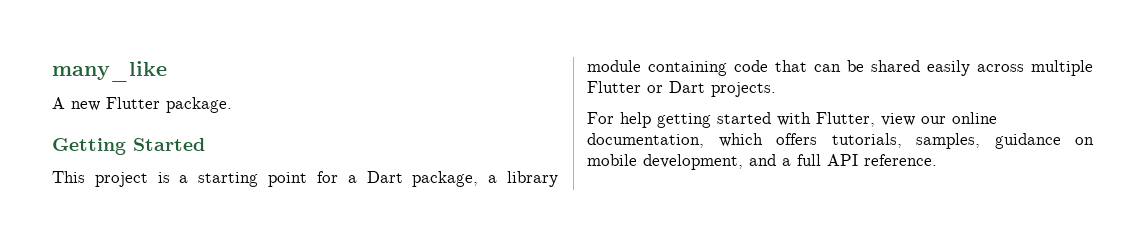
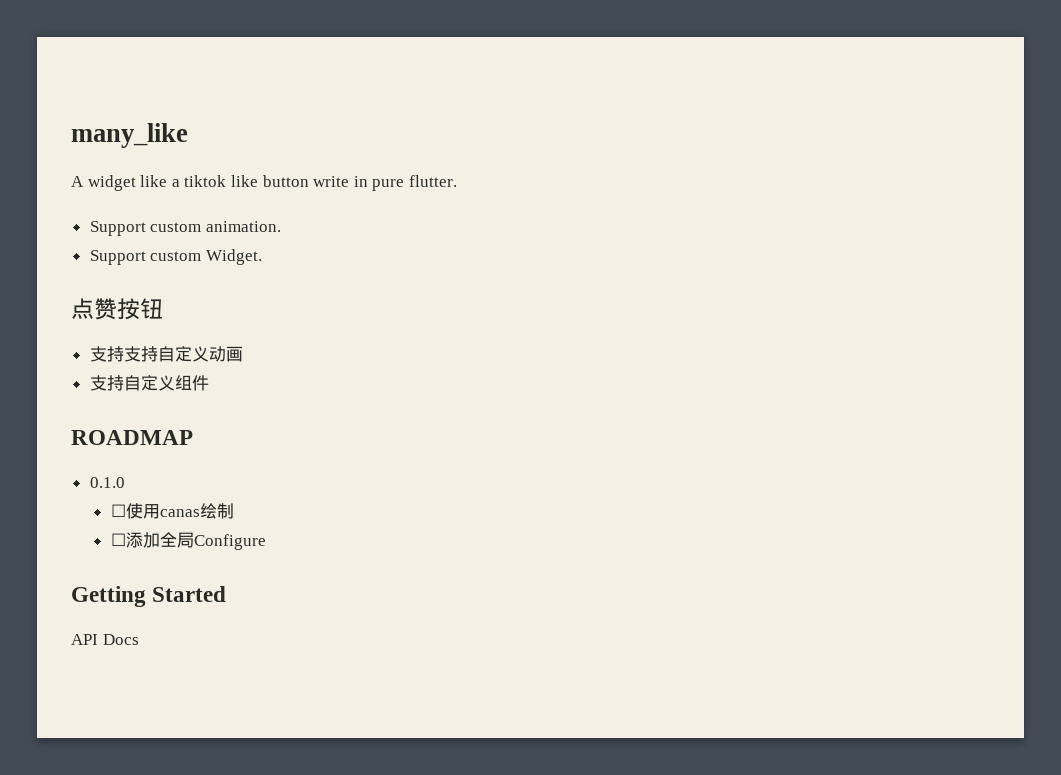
[71,97,232,113] [52,138,205,155] [52,171,558,187] [587,60,1093,76] [587,81,776,97] [587,112,997,128] [587,133,1094,149] [587,154,937,170] new Flutter package. // Getting Started // This project is a starting point for a Dart package, a library module containing code that can be shared easily across multiple Flutter or Dart projects. // For help getting started with Flutter, view our online documentation, which offers tutorials, samples, guidance on mobile development, and a full API reference. -> [87,175,457,191] [89,221,281,236] [89,249,262,265] [71,298,163,320] [89,346,243,362] [89,375,209,391] [71,430,193,445] [89,477,125,488] [110,503,234,519] [110,532,266,550] [71,586,227,607] [71,634,139,645] widget like a tiktok like button write in pure flutter. // Support custom animation. // Support custom Widget. // 点赞按钮 // 支持支持自定义动画 // 支持自定义组件 // ROADMAP // 0.1.0 // ☐使用canas绘制 // ☐添加全局Configure // Getting Started // API Docs

